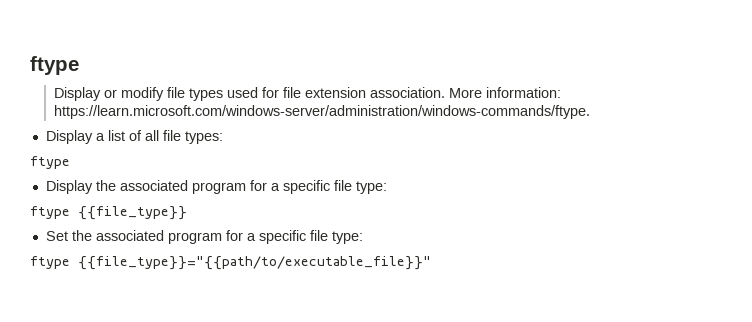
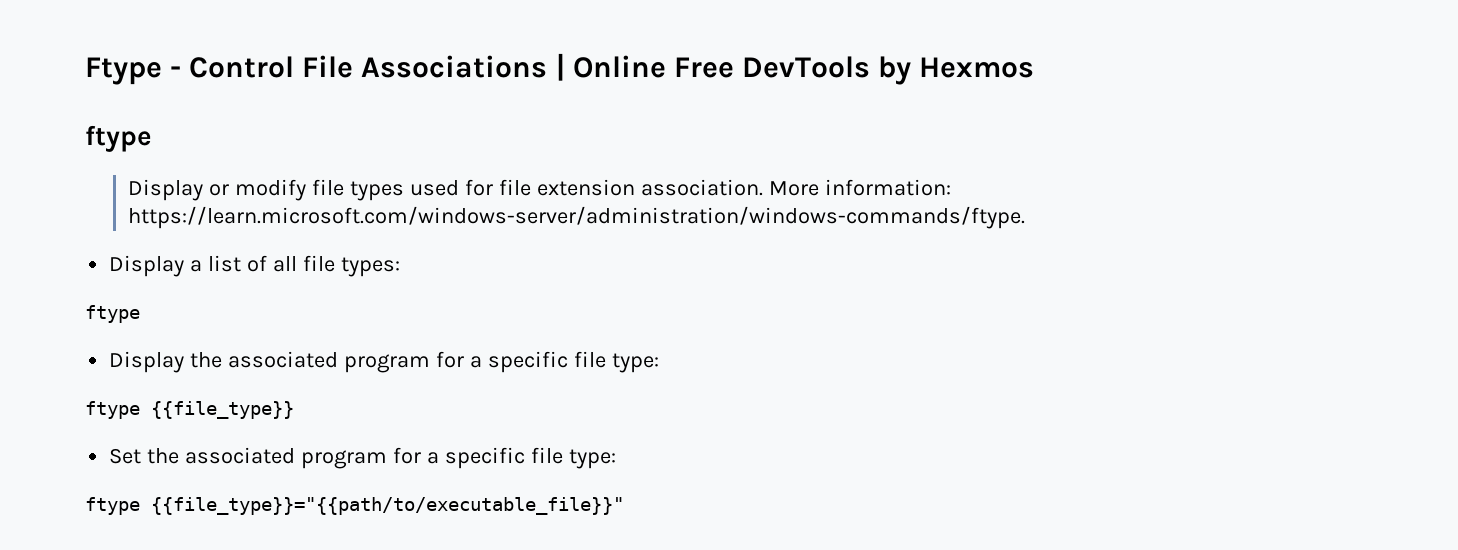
(30, 65) none -> [85,53,1034,85] Ftype - Control File Associations | Online Free DevTools by Hexmos //

